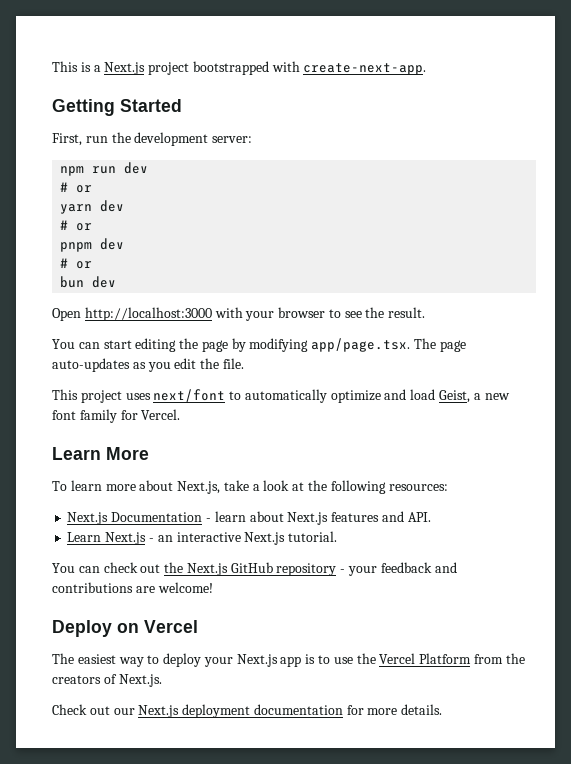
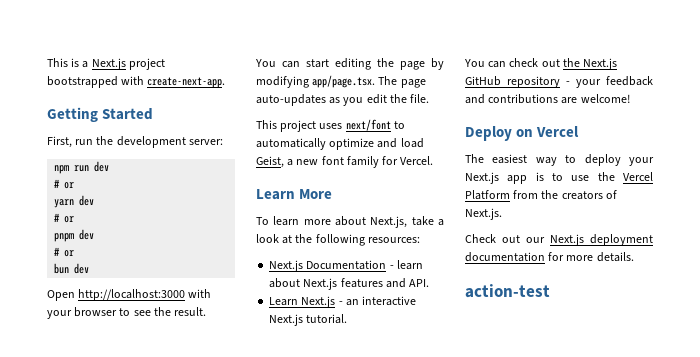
(443, 709) none -> [465,284,550,298] // action-test

